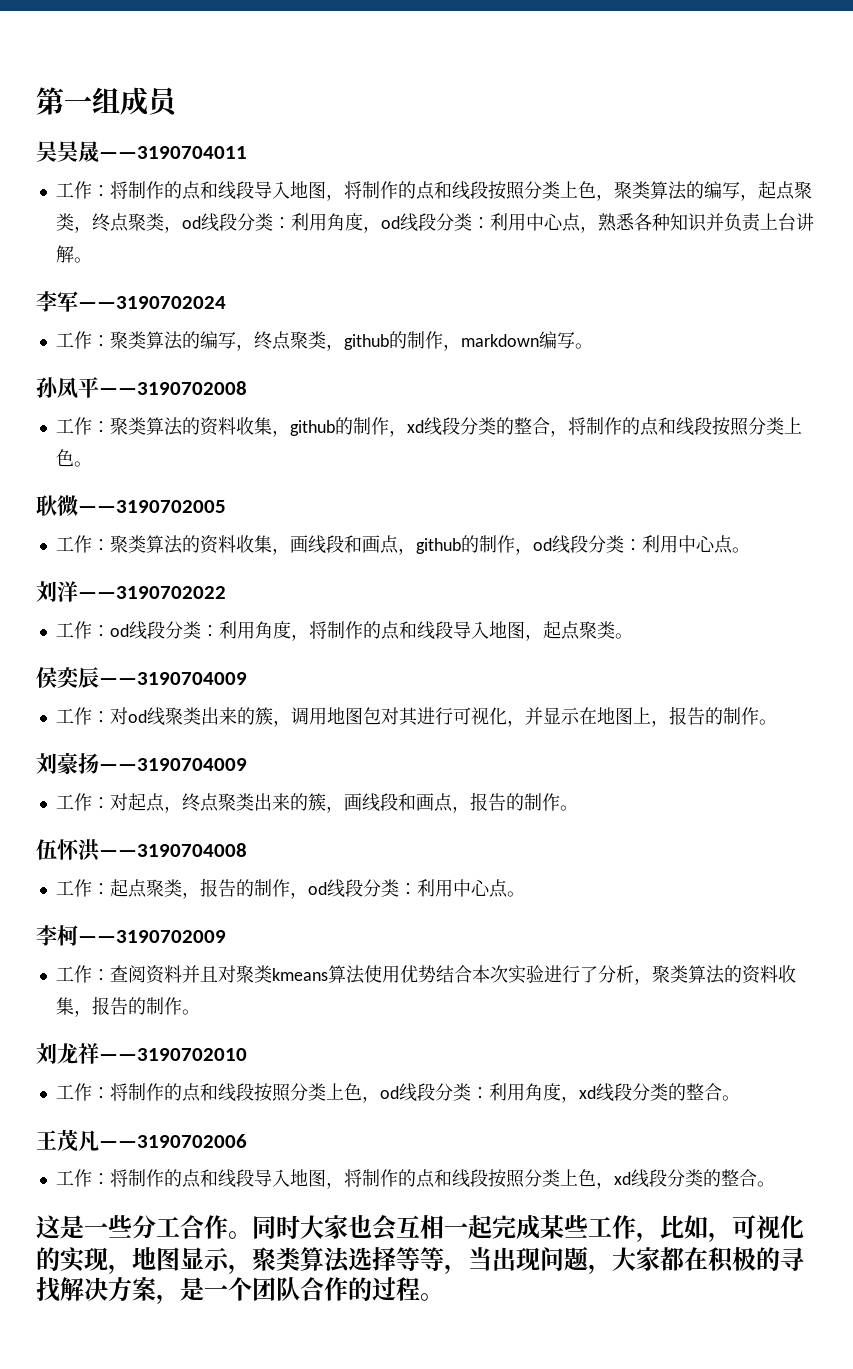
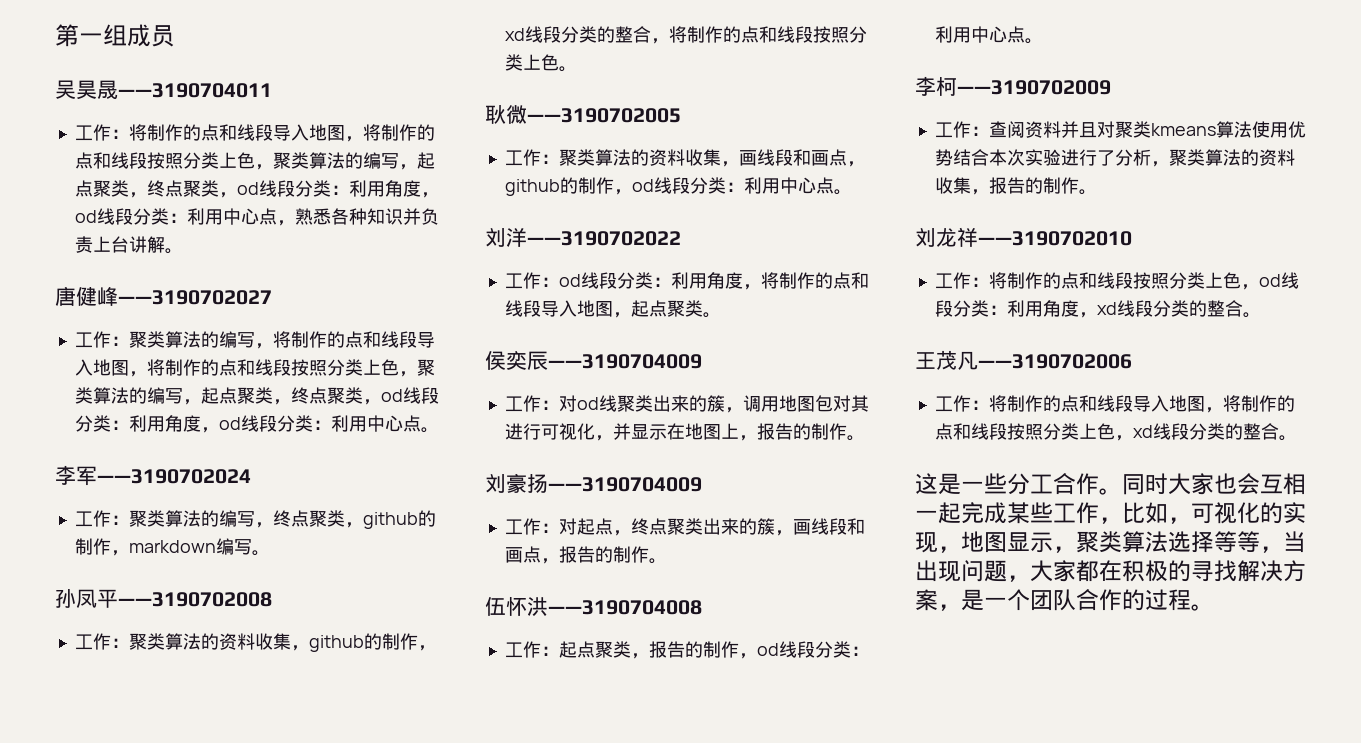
(92, 260) none -> [55,286,272,306] [74,331,435,349] [74,359,435,377] [74,387,439,405] [74,415,439,433] // 唐健峰——3190702027 // 工作：聚类算法的编写，将制作的点和线段导入地图，将制作的点和线段按照分类上色，聚类算法的编写，起点聚类，终点聚类，od线段分类：利用角度，od线段分类：利用中心点。

